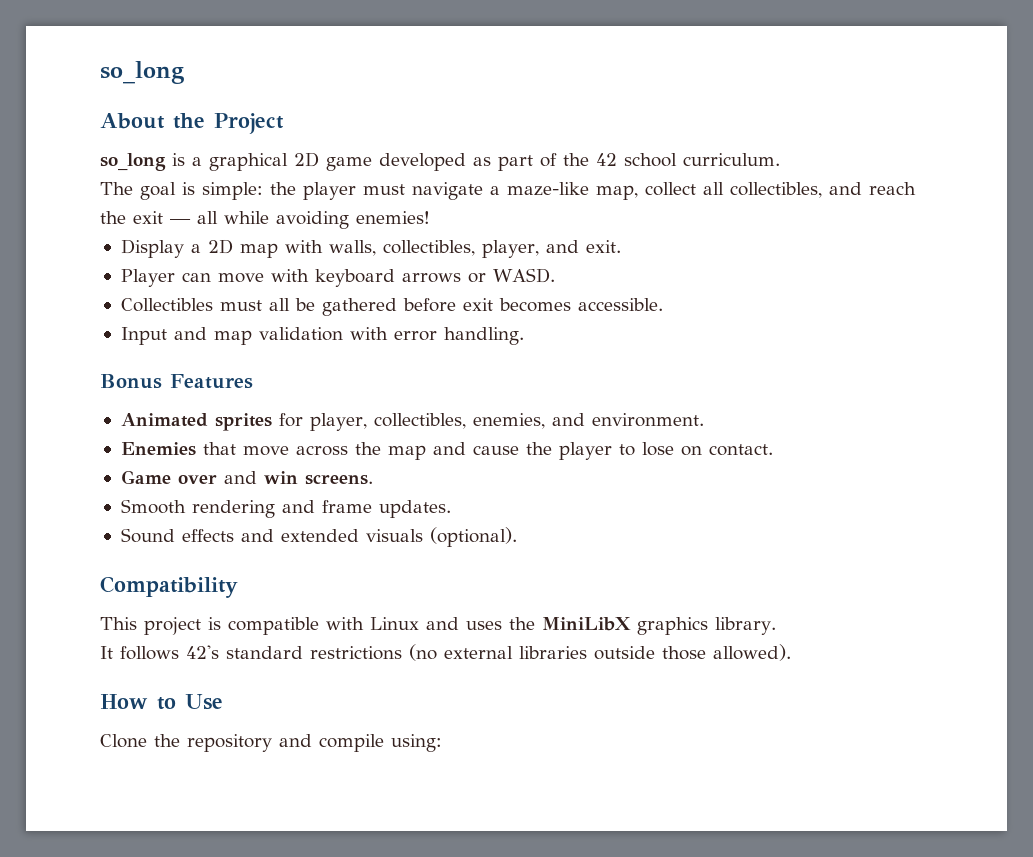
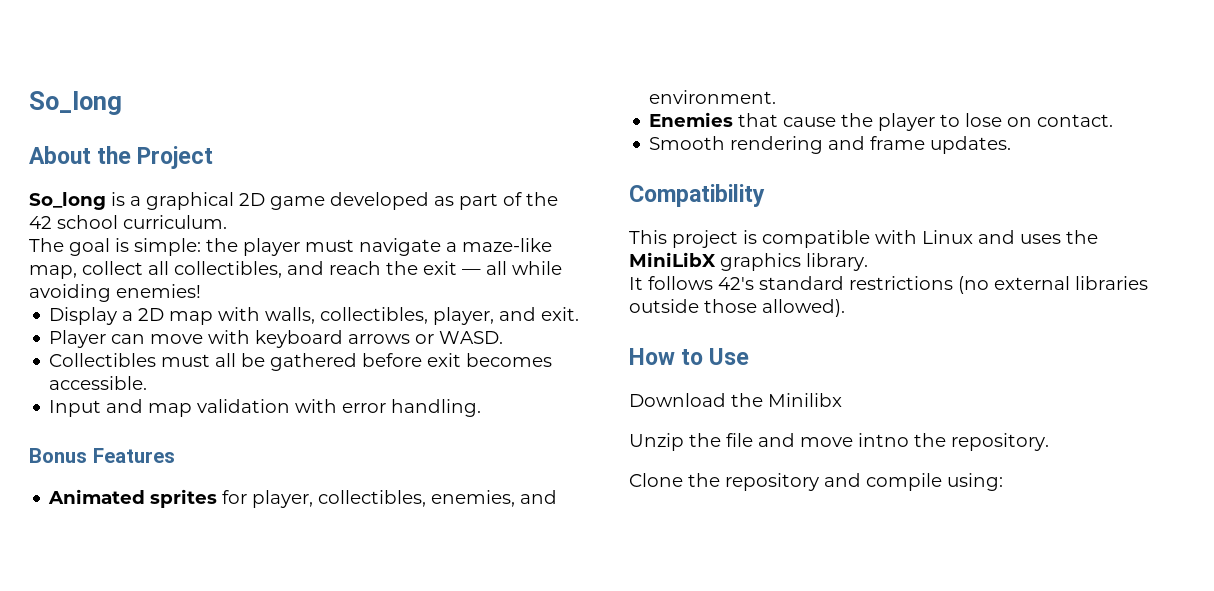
[100,61,184,84] so_long -> [29,91,122,115] So_long
[100,153,166,171] so_long -> [29,192,106,210] So_long
[242,442,466,460] move across the map and -> (779, 120) none
[120,470,373,485] // Game over and win screens. -> (1114, 120) none
[120,527,517,547] // Sound effects and extended visuals (optional). -> (1012, 145) none
(223, 702) none -> [629,393,842,407] [629,433,1049,451] // Download the Minilibx // Unzip the file and move intno the repository.

